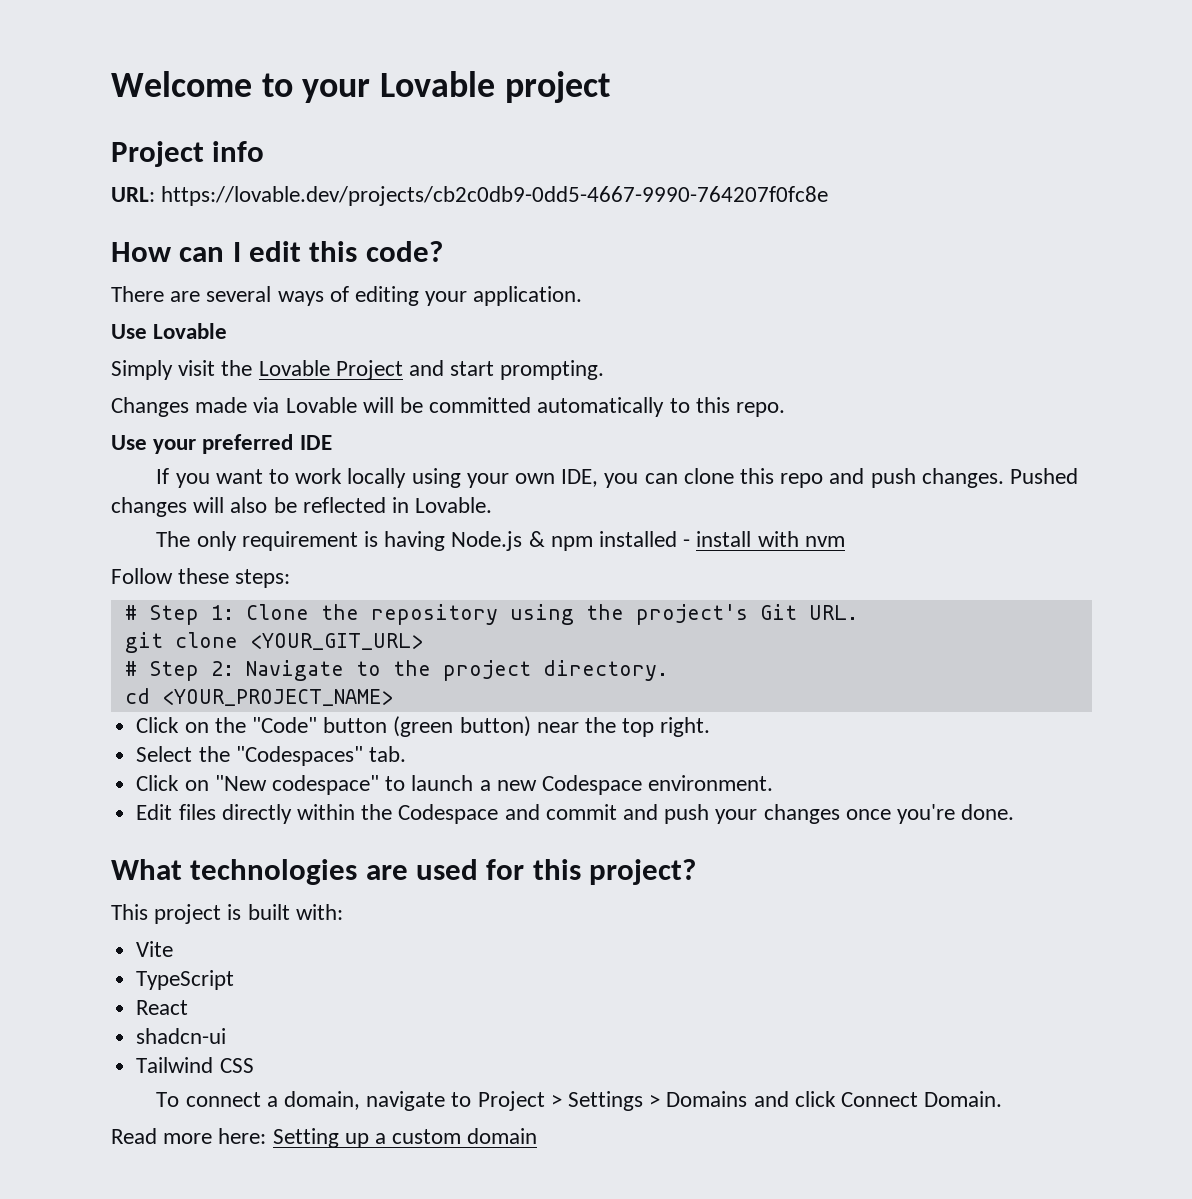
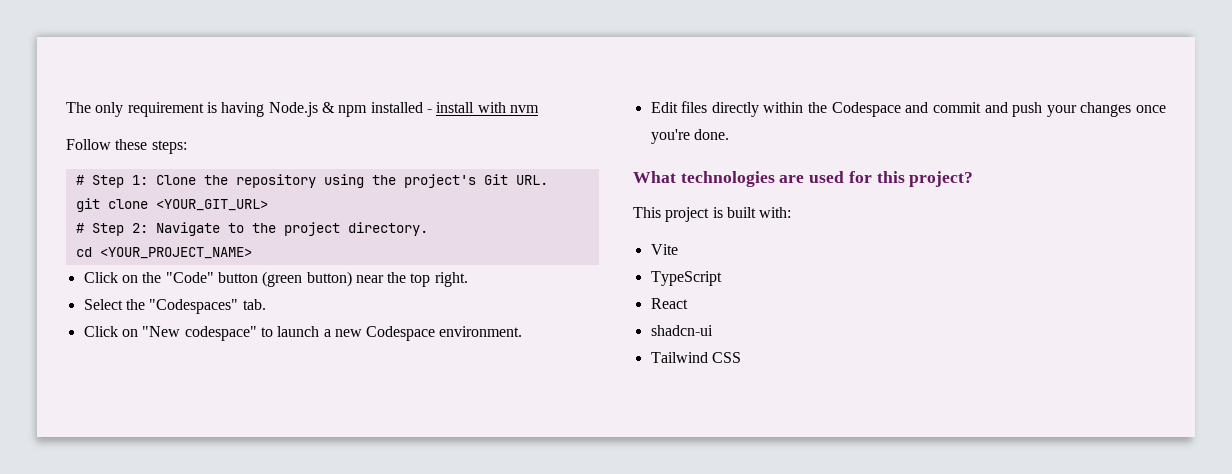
[111,71,610,103] [111,141,265,167] [111,186,829,206] [111,241,443,262] [111,286,583,306] [111,323,228,339] [111,360,605,380] [111,397,786,417] [111,434,332,454] [156,468,1079,488] [111,497,493,517] Welcome to your Lovable project // Project info // URL: https://lovable.dev/projects/cb2c0db9-0dd5-4667-9990-764207f0fc8e // How can I edit this code? // There are several ways of editing your application. // Use Lovable // Simply visit the Lovable Project and start prompting. // Changes made via Lovable will be committed automatically to this repo. // Use your preferred IDE // If you want to work locally using your own IDE, you can clone this repo and push changes. Pushed changes will also be reflected in Lovable. // -> (66, 107) none
[156,1091,1003,1111] [111,1128,538,1148] // To connect a domain, navigate to Project > Settings > Domains and click Connect Domain. // Read more here: Setting up a custom domain -> (741, 357) none

